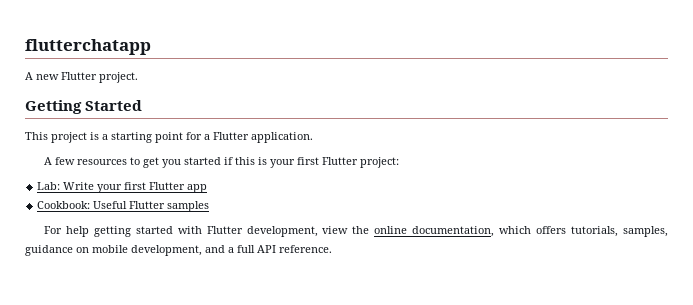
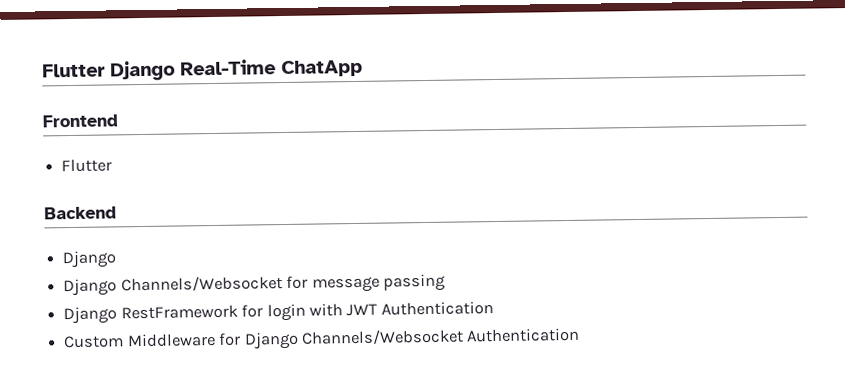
[25,39,151,55] [25,72,138,83] [25,100,143,114] [25,132,313,143] [43,157,399,168] [37,182,208,193] [37,201,210,212] [43,226,668,237] [25,245,332,256] flutterchatapp // A new Flutter project. // Getting Started // This project is a starting point for a Flutter application. // A few resources to get you started if this is your first Flutter project: // Lab: Write your first Flutter app // Cookbook: Useful Flutter samples // For help getting started with Flutter development, view the online documentation, which offers tutorials, samples, guidance on mobile development, and a full API reference. -> [42,59,363,82] [42,114,119,128] [61,158,113,173] [44,206,117,220] [62,250,118,269] [63,273,446,297] [63,301,494,325] [63,327,581,350] Flutter Django Real-Time ChatApp // Frontend // Flutter // Backend // Django // Django Channels/Websocket for message passing // Django RestFramework for login with JWT Authentication // Custom Middleware for Django Channels/Websocket Authentication

